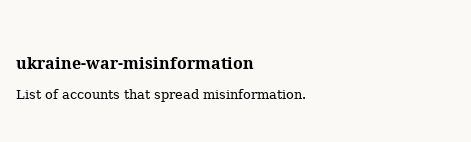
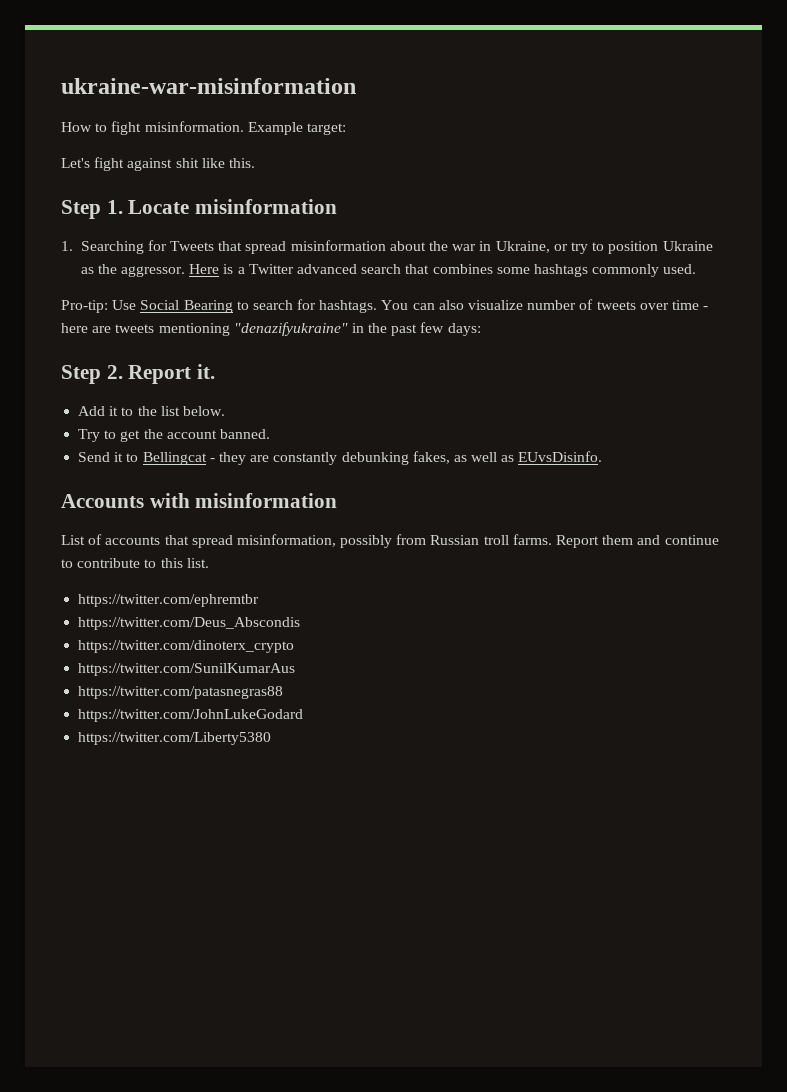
(254, 63) none -> [61,121,346,135] [61,157,255,171] [61,199,338,219] [61,240,713,254] [80,264,697,277] [61,299,709,313] [61,322,481,336] [61,364,216,384] [78,406,225,416] [78,429,270,442] [78,451,603,465] [61,493,338,508] // How to fight misinformation. Example target: // Let's fight against shit like this. // Step 1. Locate misinformation // 1. Searching for Tweets that spread misinformation about the war in Ukraine, or try to position Ukraine as the aggressor. Here is a Twitter advanced search that combines some hashtags commonly used. // Pro-tip: Use Social Bearing to search for hashtags. You can also visualize number of tweets over time - here are tweets mentioning "denazifyukraine" in the past few days: // Step 2. Report it. // Add it to the list below. // Try to get the account banned. // Send it to Bellingcat - they are constantly debunking fakes, as well as EUvsDisinfo. // Accounts with misinformation
[203,89,306,99] misinformation. -> [236,534,719,548] [61,558,209,568] [78,594,260,607] [78,617,301,630] [78,640,295,653] [78,663,296,676] [78,686,284,699] [78,709,304,722] [78,732,272,745] misinformation, possibly from Russian troll farms. Report them and continue to contribute to this list. // https://twitter.com/ephremtbr // https://twitter.com/Deus_Abscondis // https://twitter.com/dinoterx_crypto // https://twitter.com/SunilKumarAus // https://twitter.com/patasnegras88 // https://twitter.com/JohnLukeGodard // https://twitter.com/Liberty5380

